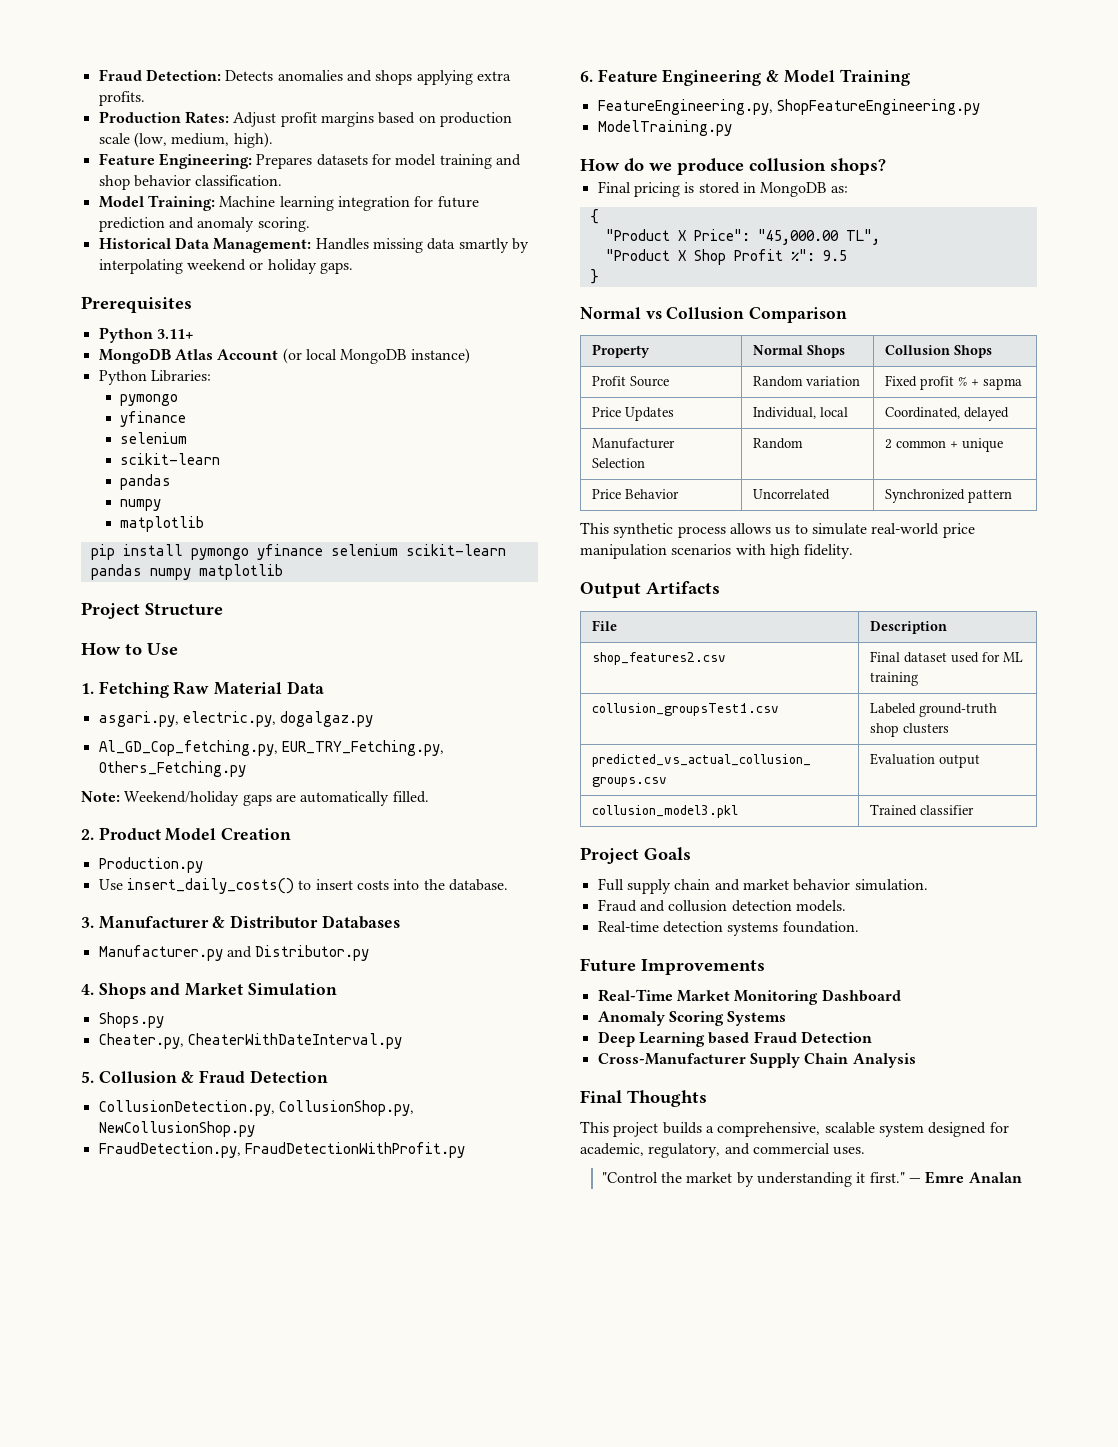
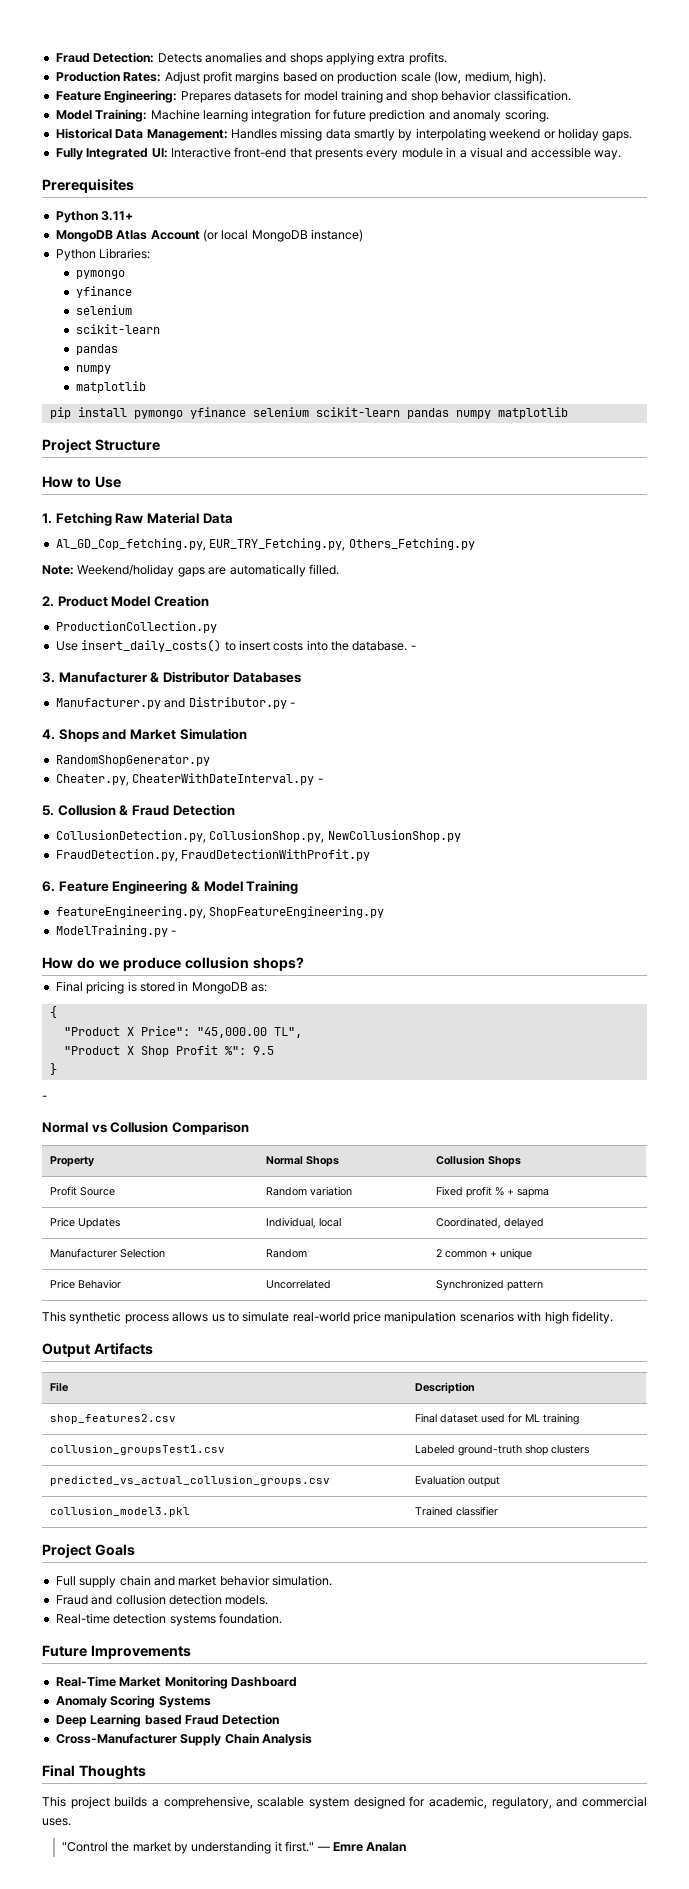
(353, 268) none -> [55,147,621,160] // Fully Integrated UI: Interactive front-end that presents every module in a visual and accessible way.
[98,711,374,727] // asgari.py, electric.py, dogalgaz.py -> (233, 518) none
[98,857,203,873] Production.py -> [55,621,217,633] ProductionCollection.py
(508, 885) none -> [410,645,416,650] -
(370, 953) none -> [289,702,295,707] -
[98,1012,164,1028] Shops.py -> [55,755,210,766] RandomShopGenerator.py
(402, 1041) none -> [317,778,323,783] -
[597,99,773,115] FeatureEngineering.py, -> [55,906,206,919] featureEngineering.py,
(732, 128) none -> [171,930,177,935] -
(599, 276) none -> [42,1095,47,1100] // -

